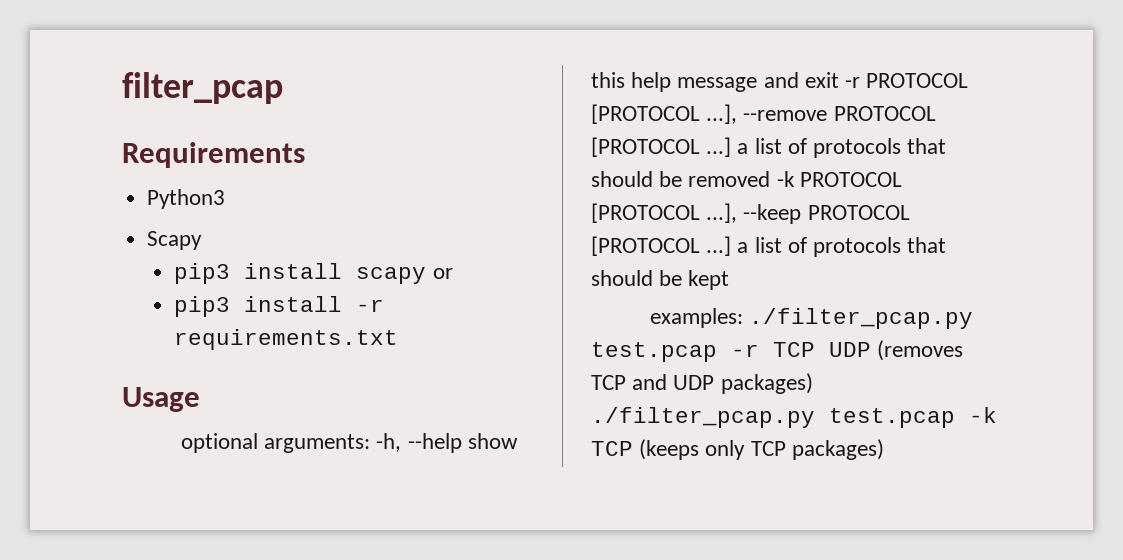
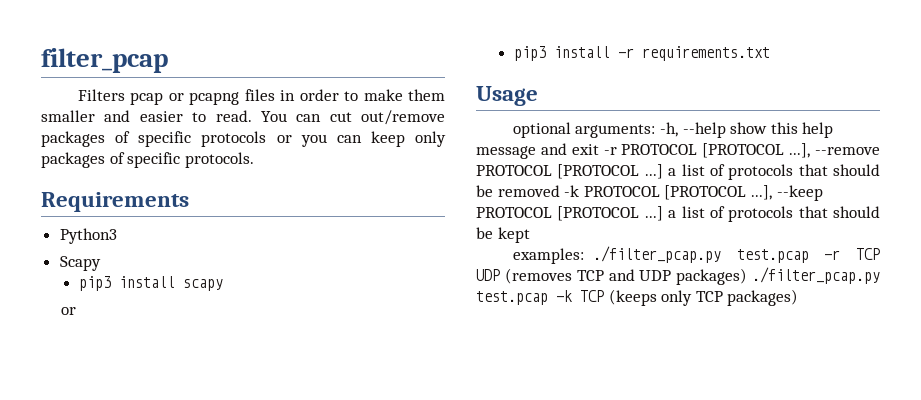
(283, 88) none -> [77,89,446,105] [41,110,445,125] [41,131,446,147] [41,152,254,168] // Filters pcap or pcapng files in order to make them smaller and easier to read. You can cut out/remove packages of specific protocols or you can keep only packages of specific protocols.
(427, 275) none -> (224, 285) //

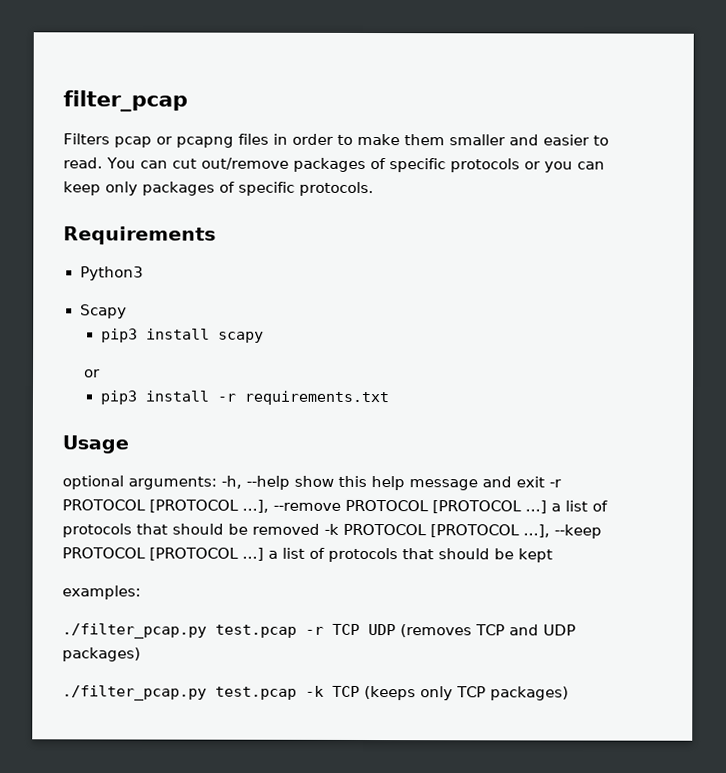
(584, 256) none -> (141, 592) //
(748, 276) none -> (141, 654) //

